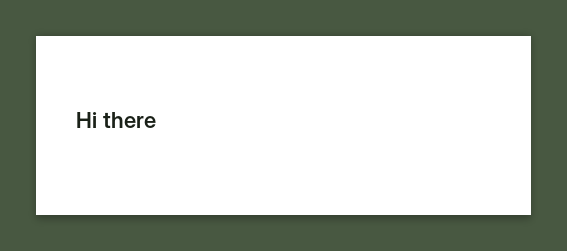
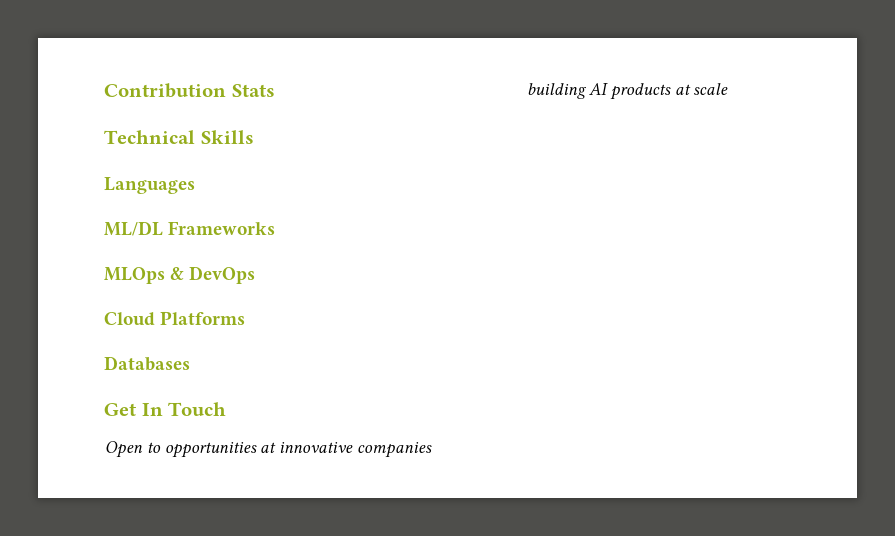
[76,112,156,128] Hi there -> [104,83,275,98] [104,130,254,144] [104,177,195,194] [104,221,276,236] [104,266,256,284] [104,311,246,326] [104,356,190,371] [104,402,227,416] [105,441,432,458] [526,83,729,100] Contribution Stats // Technical Skills // Languages // ML/DL Frameworks // MLOps & DevOps // Cloud Platforms // Databases // Get In Touch // Open to opportunities at innovative companies building AI products at scale

